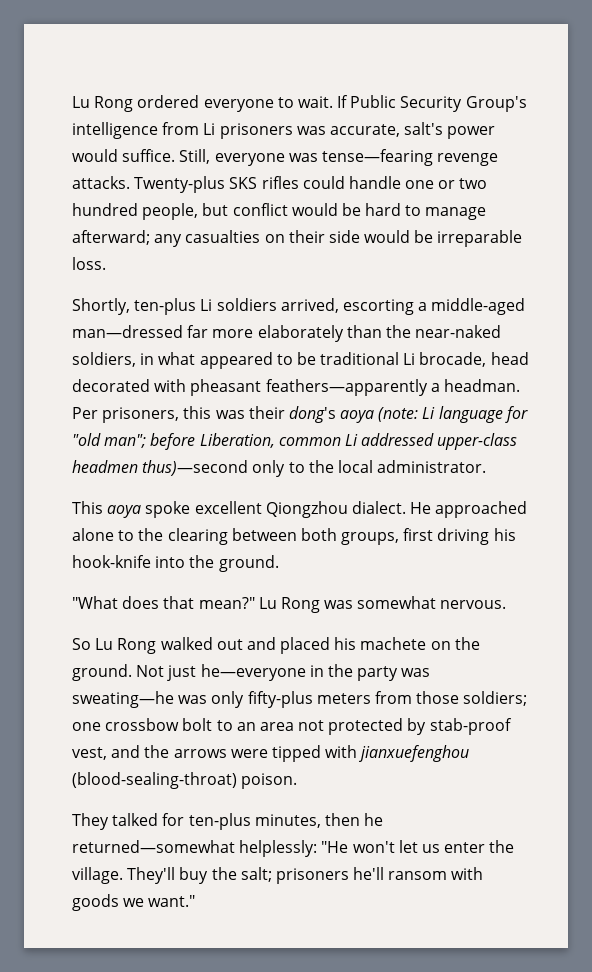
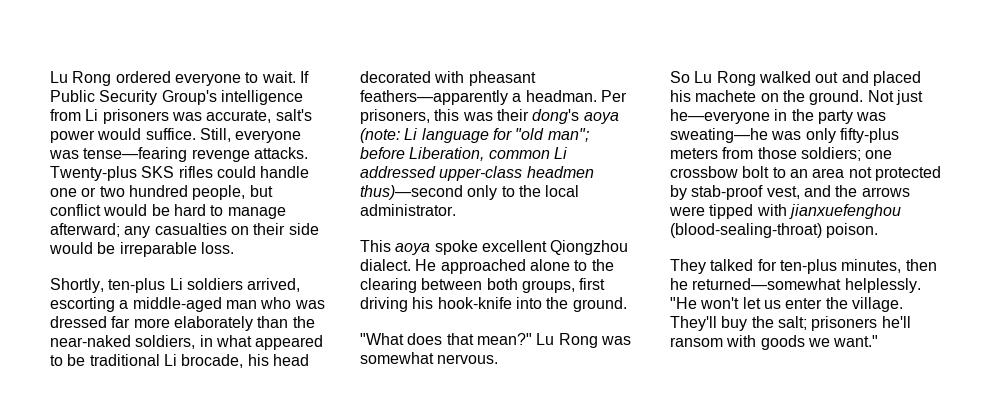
[72,325,183,338] man—dressed -> [225,297,325,309] [50,316,107,328] man who was dressed
(487, 359) none -> [247,354,269,366] his
[239,840,318,857] helplessly: -> [844,278,921,293] helplessly.

